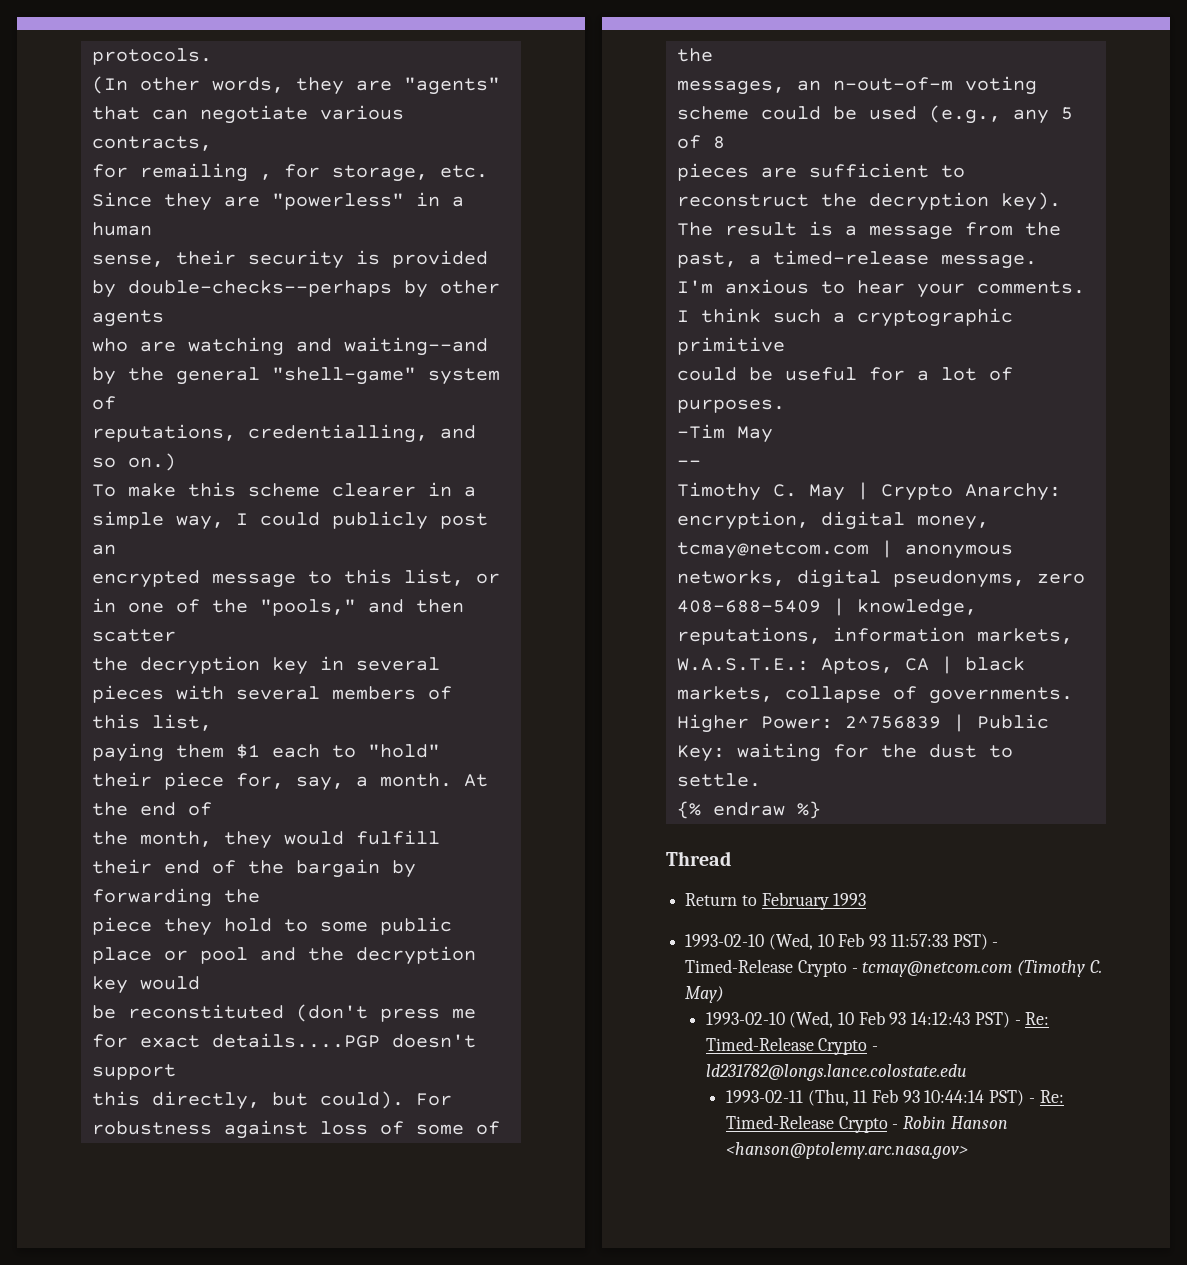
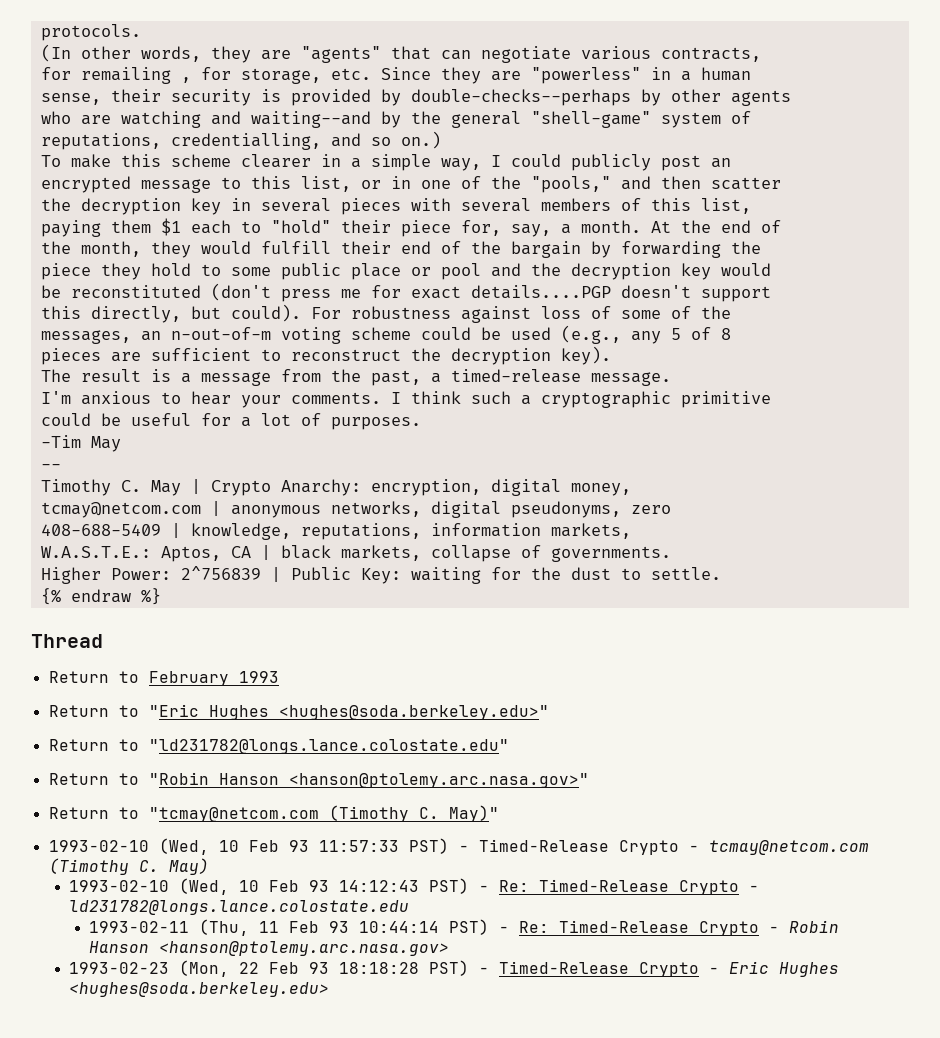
(867, 899) none -> [48,704,549,720] [48,739,509,754] [48,772,589,788] [48,805,499,822] // Return to "Eric Hughes <hughes@soda.berkeley.edu>" // Return to "ld231782@longs.lance.colostate.edu" // Return to "Robin Hanson <hanson@ptolemy.arc.nasa.gov>" // Return to "tcmay@netcom.com (Timothy C. May)"
(968, 1150) none -> [68,960,839,977] [68,982,329,997] // 1993-02-23 (Mon, 22 Feb 93 18:18:28 PST) - Timed-Release Crypto - Eric Hughes <hughes@soda.berkeley.edu>

